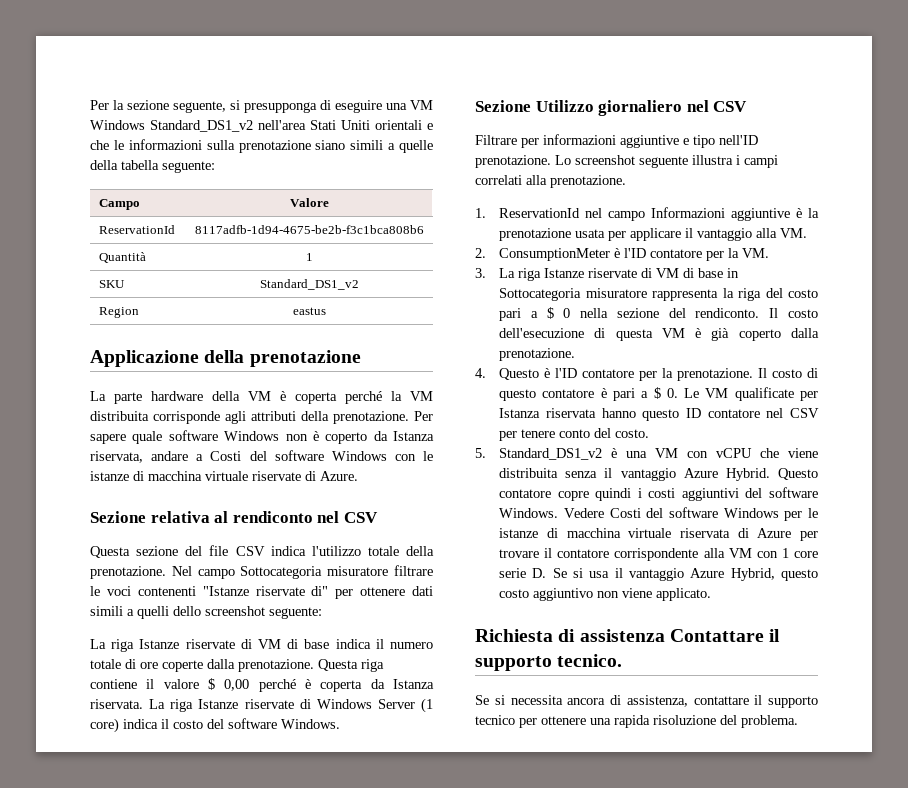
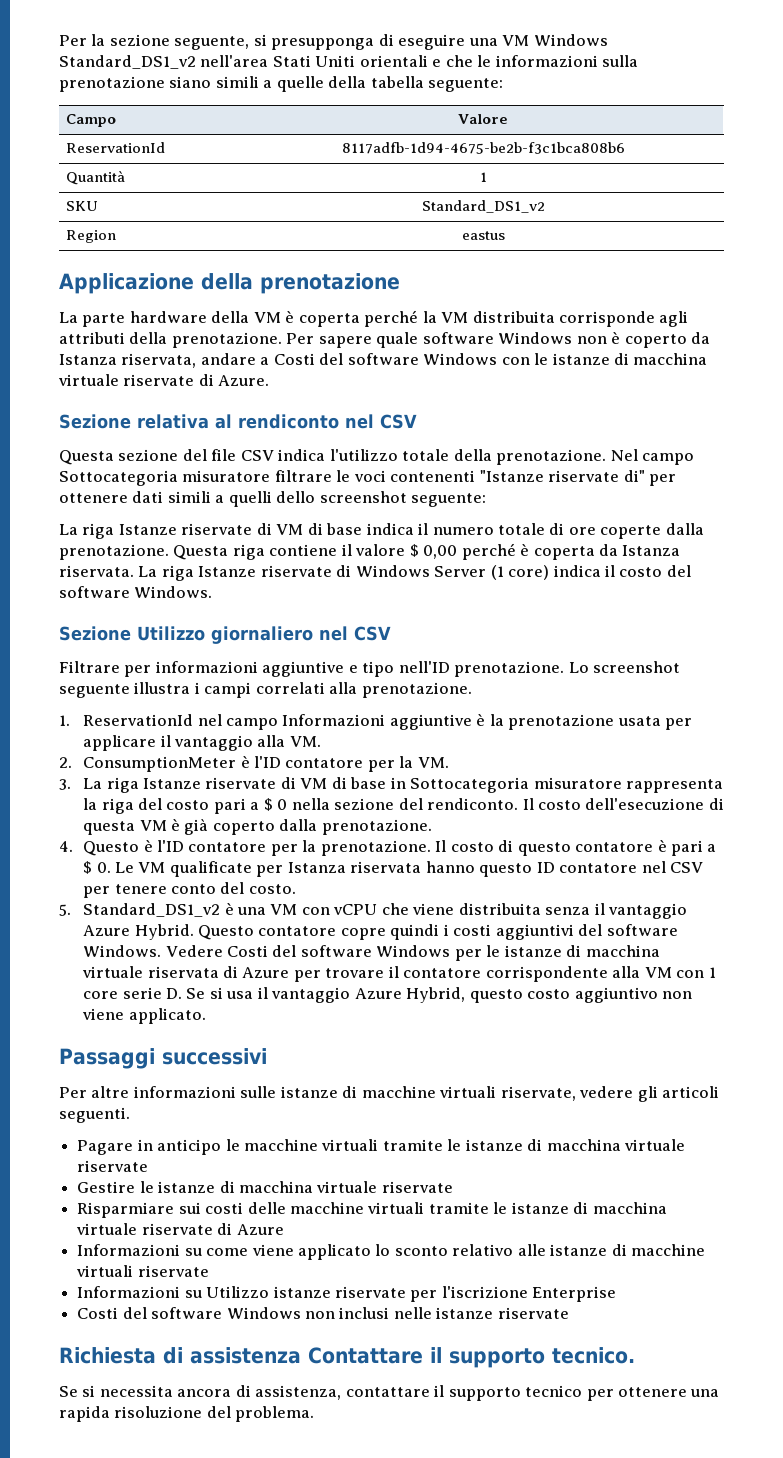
(712, 594) none -> [59,1048,267,1069] [59,1086,720,1102] [59,1107,130,1123] [77,1139,686,1155] [77,1160,149,1172] [77,1181,453,1193] [77,1202,667,1218] [76,1223,284,1235] [77,1244,706,1260] [76,1265,209,1277] [77,1286,617,1302] [77,1307,569,1319] // Passaggi successivi // Per altre informazioni sulle istanze di macchine virtuali riservate, vedere gli articoli seguenti. // Pagare in anticipo le macchine virtuali tramite le istanze di macchina virtuale riservate // Gestire le istanze di macchina virtuale riservate // Risparmiare sui costi delle macchine virtuali tramite le istanze di macchina virtuale riservate di Azure // Informazioni su come viene applicato lo sconto relativo alle istanze di macchine virtuali riservate // Informazioni su Utilizzo istanze riservate per l'iscrizione Enterprise // Costi del software Windows non inclusi nelle istanze riservate

